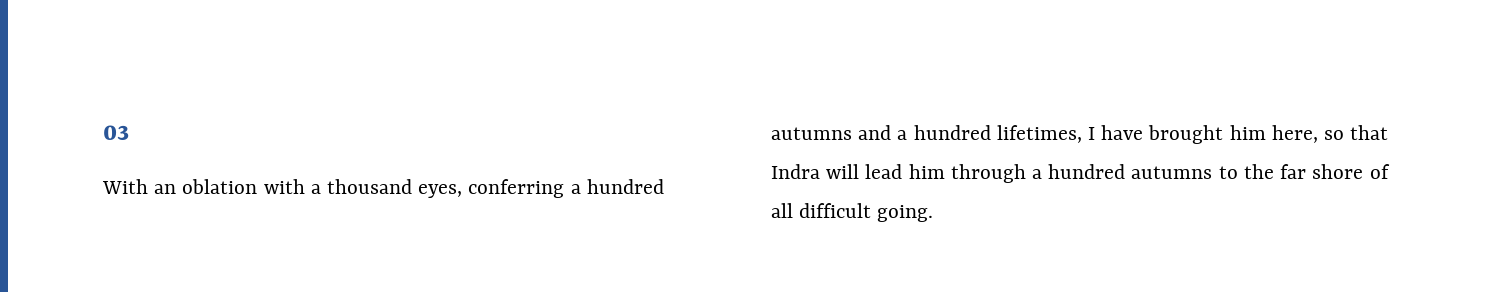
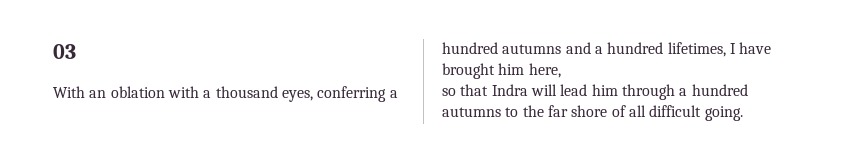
(1318, 134) none -> (561, 70) //

